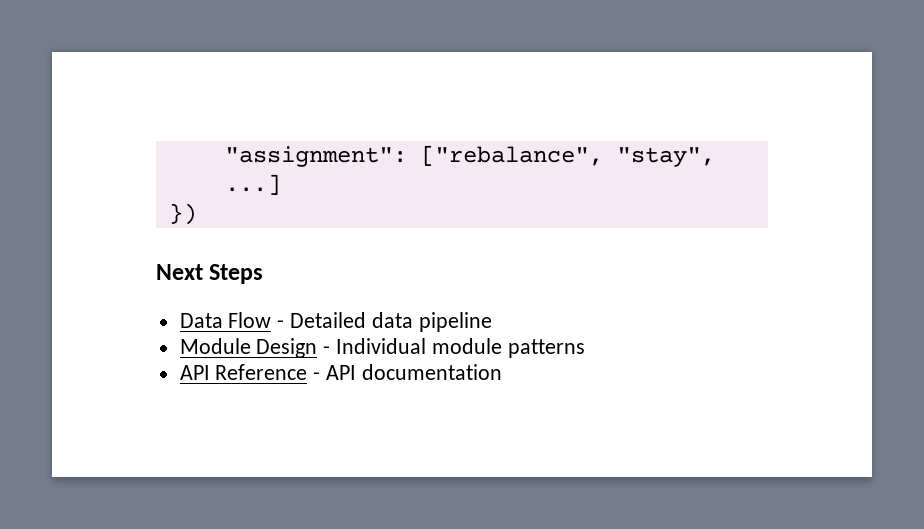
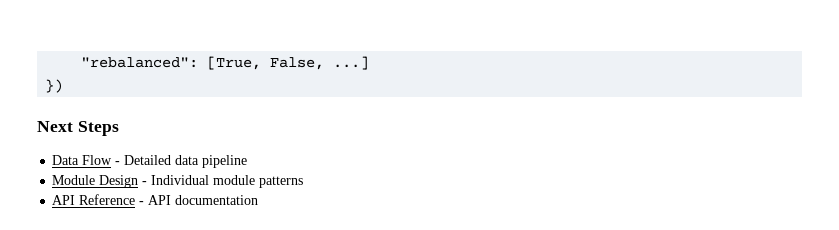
[224,145,715,167] "assignment": ["rebalance", "stay", -> [81,56,325,70] "rebalanced": [True, False,

